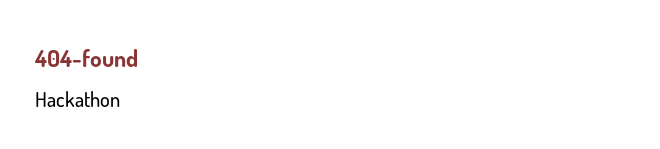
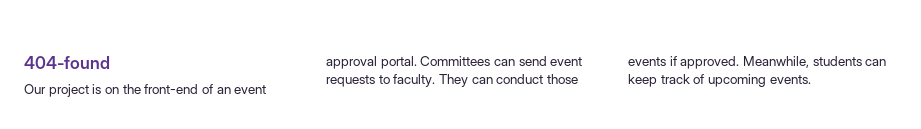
[35,91,120,107] Hackathon -> [24,84,267,97] [326,56,583,69] [326,74,578,87] [628,56,887,69] [628,74,811,87] Our project is on the front-end of an event approval portal. Committees can send event requests to faculty. They can conduct those events if approved. Meanwhile, students can keep track of upcoming events.

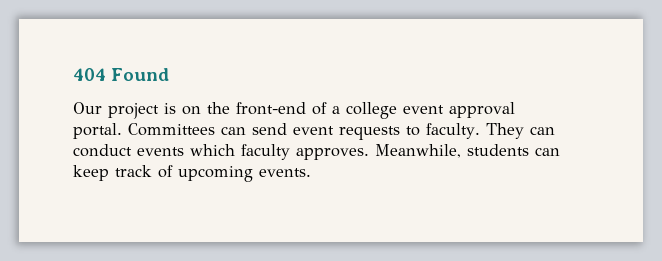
[24,56,110,69] 404-found -> [73,68,170,81] 404 Found
[216,87,231,94] an -> [332,102,397,119] a college
[546,74,578,84] [628,56,740,69] those events if approved. -> [137,144,369,160] events which faculty approves.

